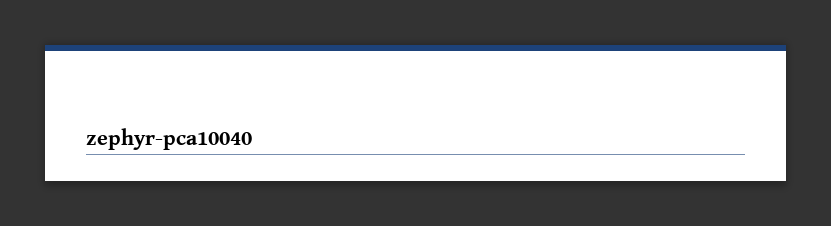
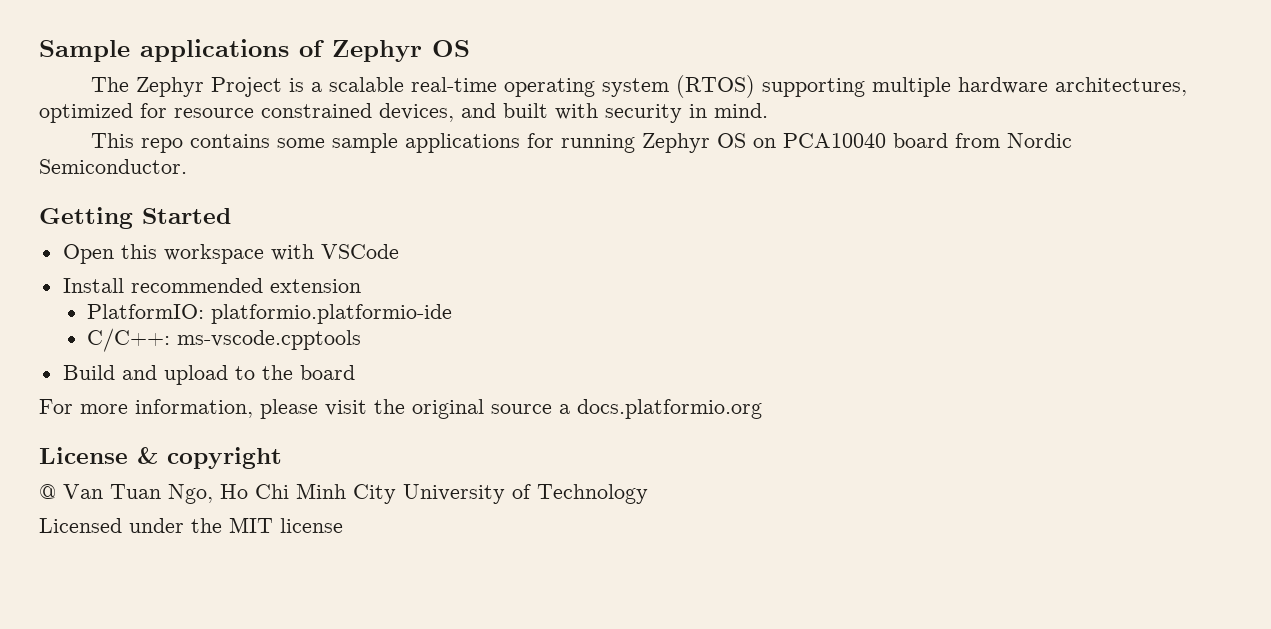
[86,128,252,150] zephyr-pca10040 -> [39,39,470,62] [90,75,1187,98] [39,103,768,123] [90,133,1072,153] [39,159,187,174] [39,207,231,229] [62,244,399,264] [62,278,361,293] [87,304,453,324] [87,328,362,352] [62,365,355,385] [39,399,762,419] [39,447,282,469] [39,483,648,504] [39,517,343,533] Sample applications of Zephyr OS // The Zephyr Project is a scalable real-time operating system (RTOS) supporting multiple hardware architectures, optimized for resource constrained devices, and built with security in mind. // This repo contains some sample applications for running Zephyr OS on PCA10040 board from Nordic Semiconductor. // Getting Started // Open this workspace with VSCode // Install recommended extension // PlatformIO: platformio.platformio-ide // C/C++: ms-vscode.cpptools // Build and upload to the board // For more information, please visit the original source a docs.platformio.org // License & copyright // @ Van Tuan Ngo, Ho Chi Minh City University of Technology // Licensed under the MIT license

